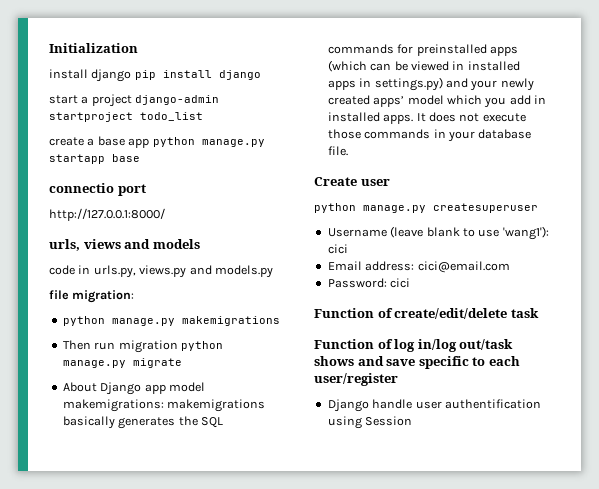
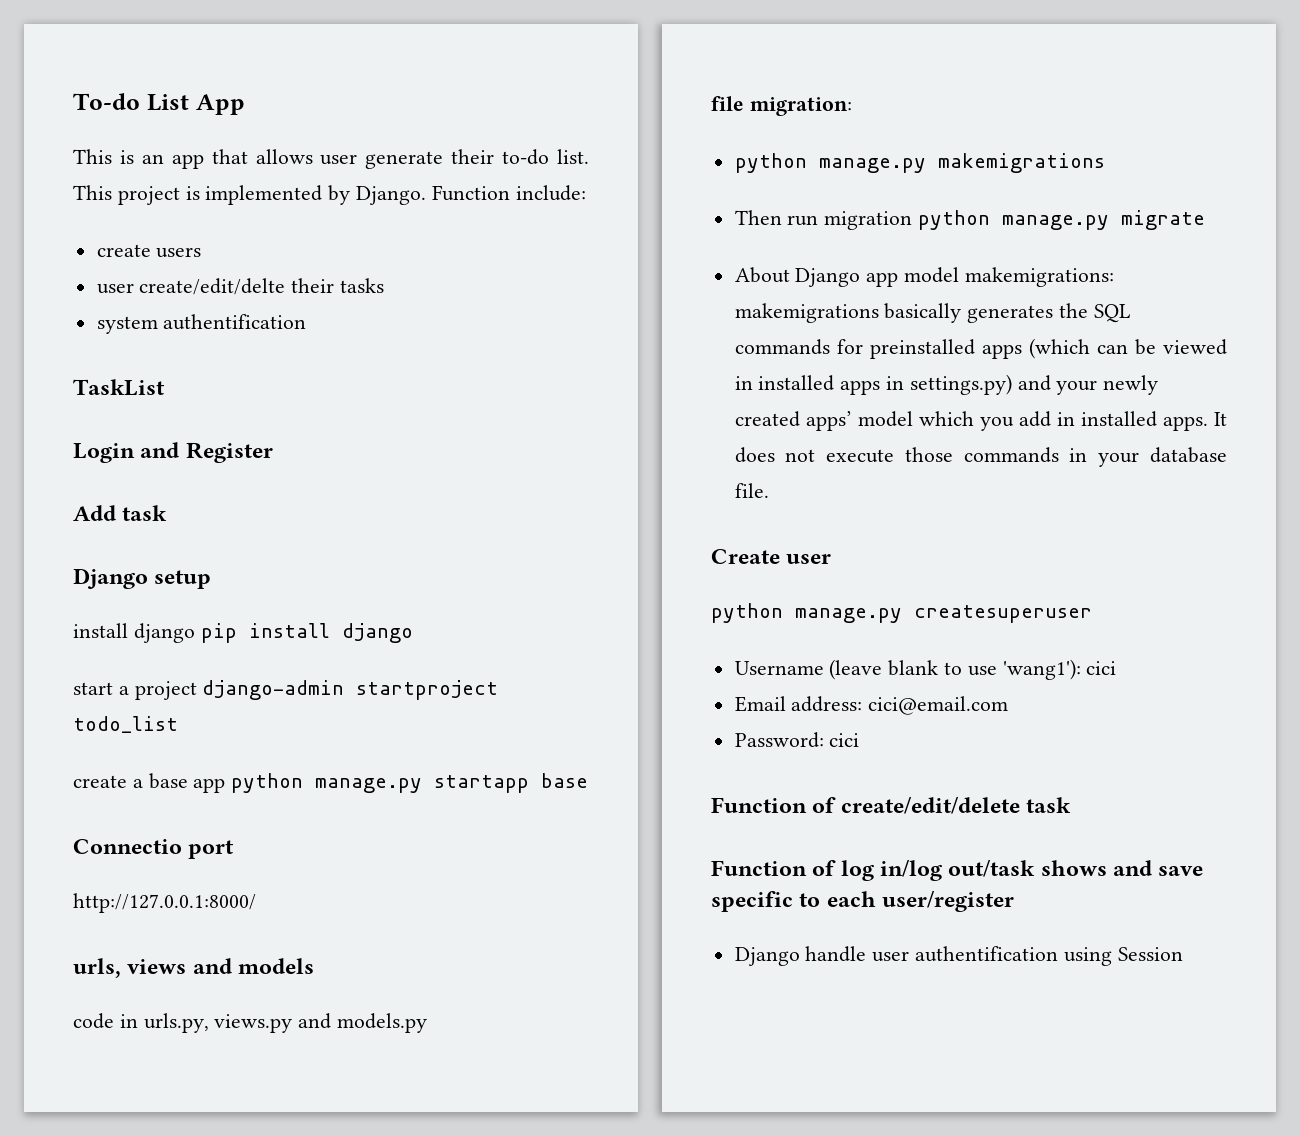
[49,43,138,53] Initialization -> [73,93,245,115] [73,149,589,169] [73,185,586,205] [96,244,202,258] [96,278,385,295] [96,314,307,334] [73,379,165,396] [73,442,273,463] [73,505,168,521] [73,568,212,589] To-do List App // This is an app that allows user generate their to-do list. This project is implemented by Django. Function include: // create users // user create/edit/delte their tasks // system authentification // TaskList // Login and Register // Add task // Django setup
[49,183,114,193] connectio -> [73,839,182,854] Connectio

